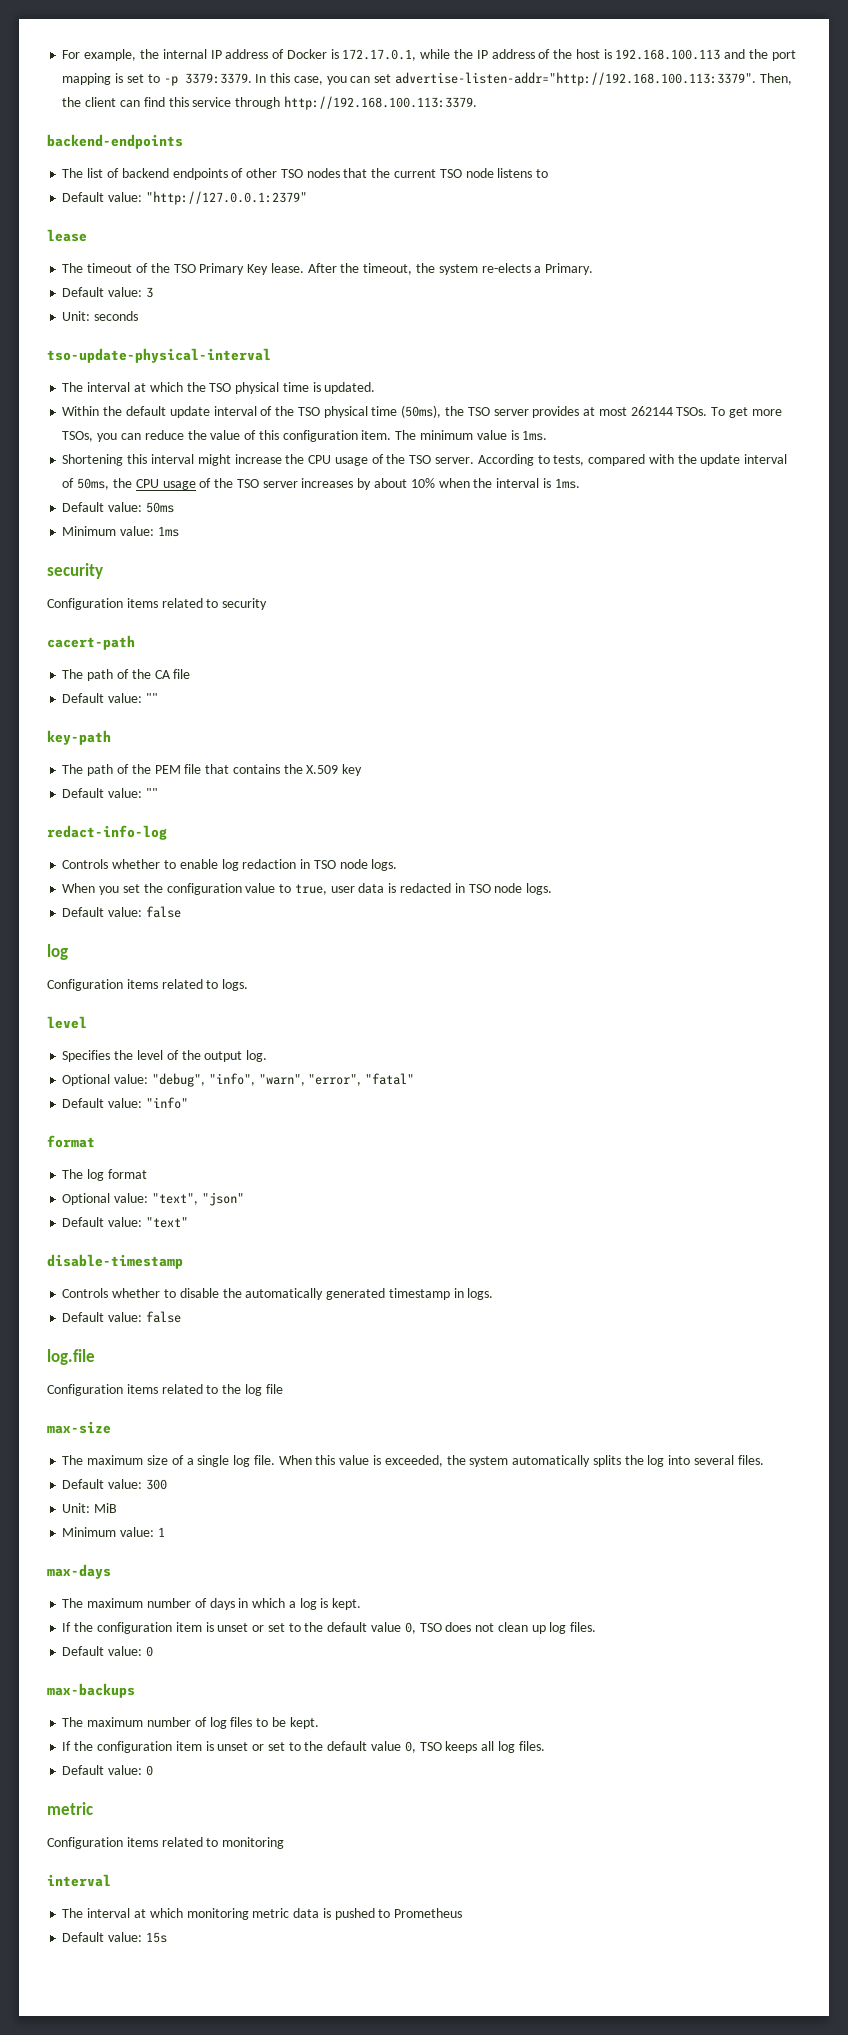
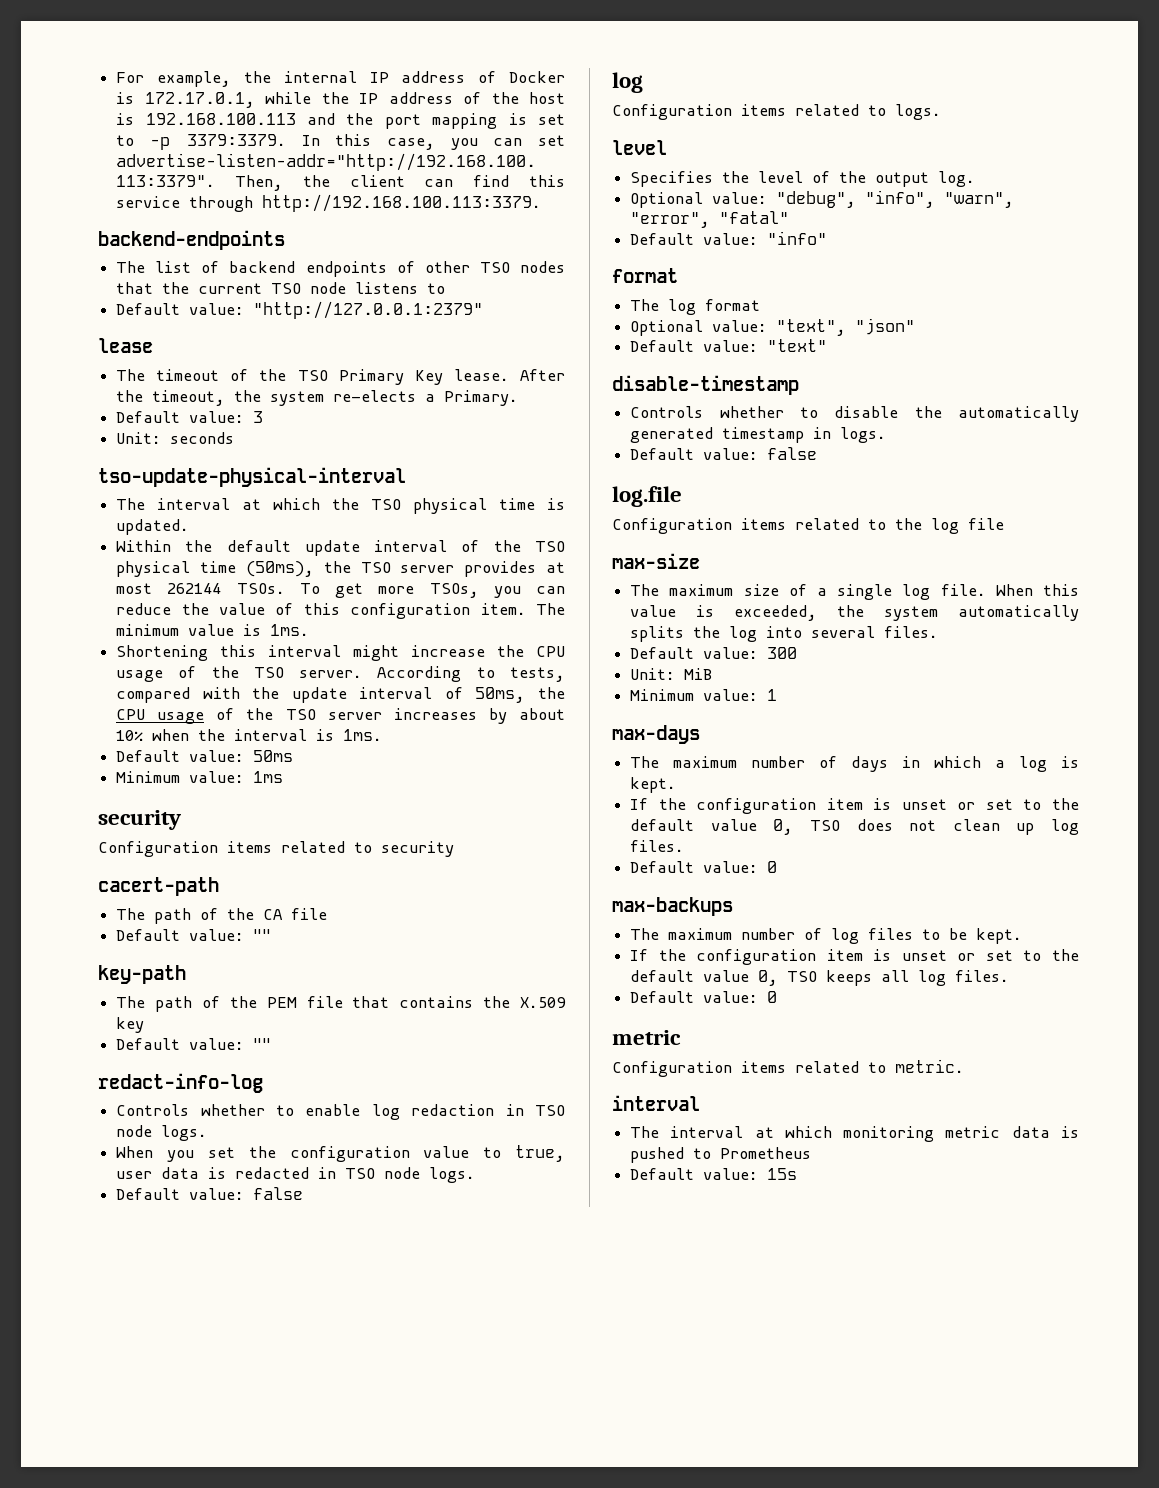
[222,1837,285,1849] monitoring -> [895,1059,964,1073] metric.

